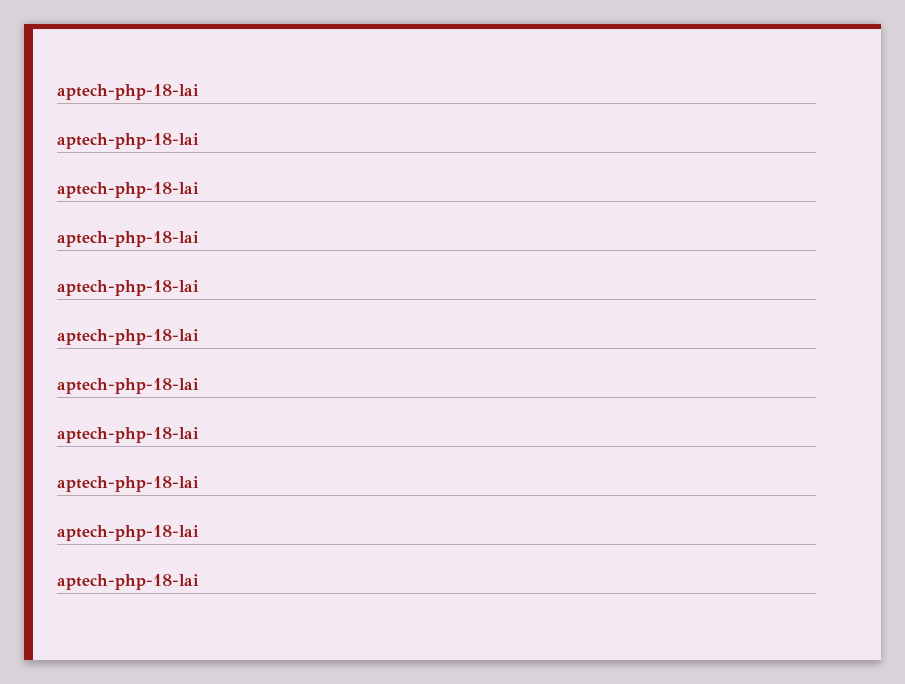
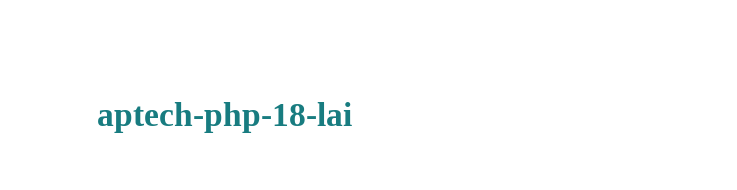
[57,84,199,100] [57,133,199,149] [57,182,199,198] [57,231,199,247] [57,280,199,296] [57,329,199,345] [57,378,199,394] [57,427,199,443] [57,476,199,492] [57,525,199,541] [57,574,199,590] aptech-php-18-lai // aptech-php-18-lai // aptech-php-18-lai // aptech-php-18-lai // aptech-php-18-lai // aptech-php-18-lai // aptech-php-18-lai // aptech-php-18-lai // aptech-php-18-lai // aptech-php-18-lai // aptech-php-18-lai -> [97,102,352,133] aptech-php-18-lai

